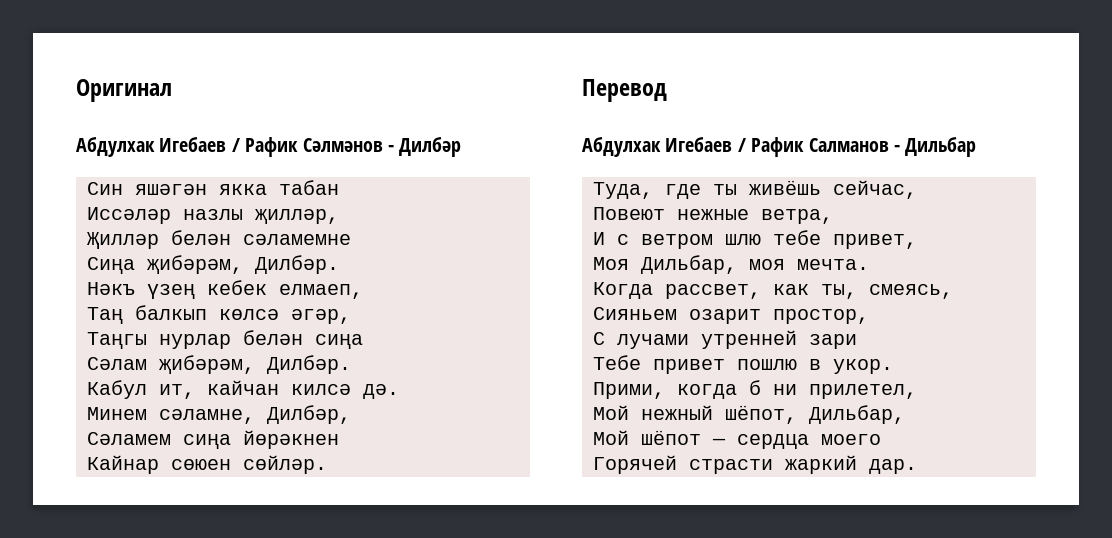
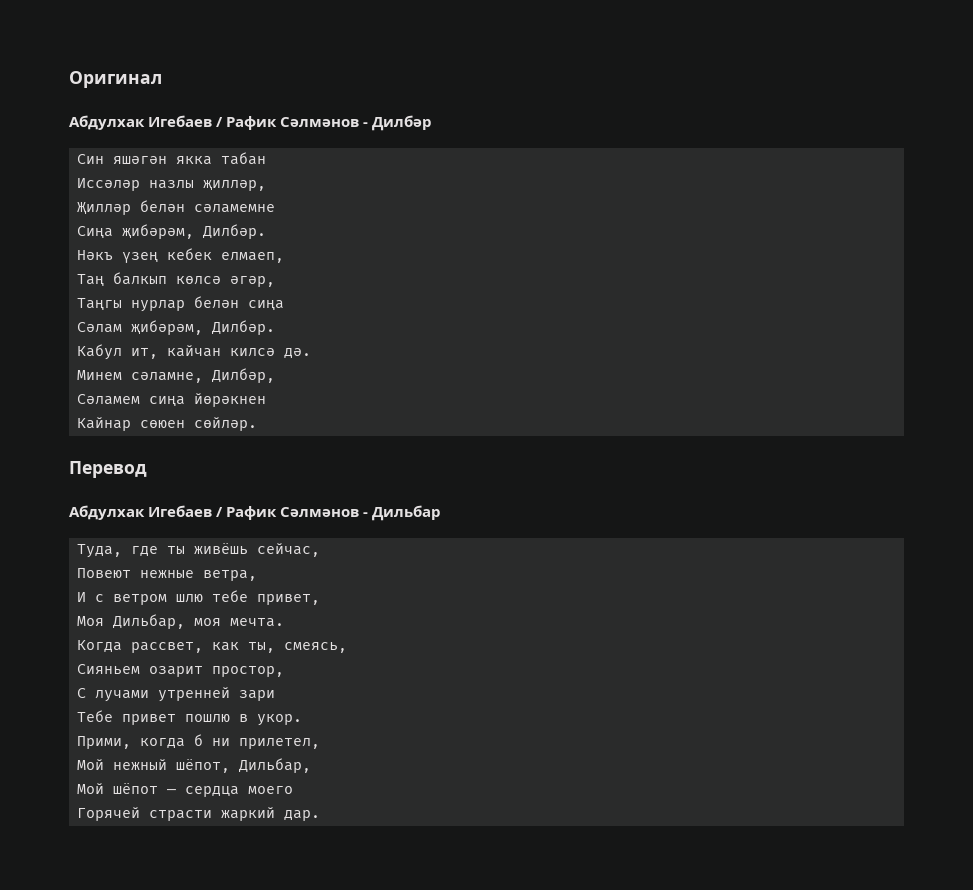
[808,138,889,152] Салманов -> [280,507,360,517] Сәлмәнов

